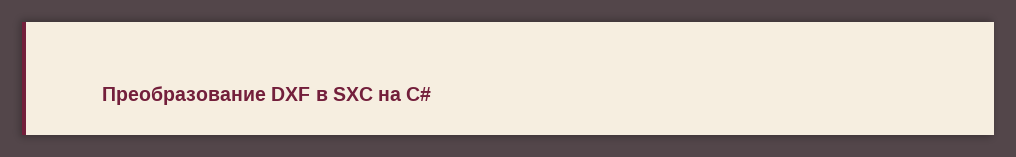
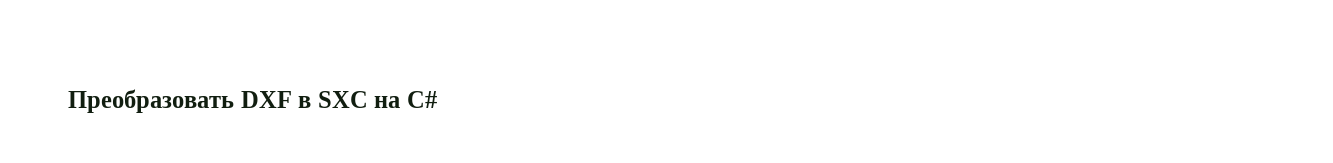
[102,86,266,105] Преобразование -> [68,89,234,113] Преобразовать

